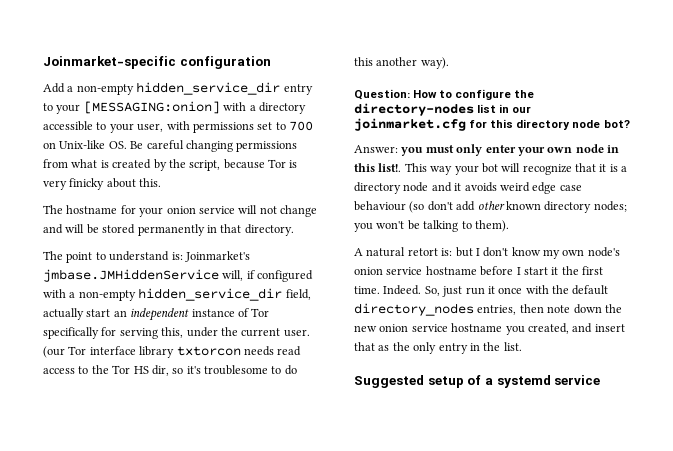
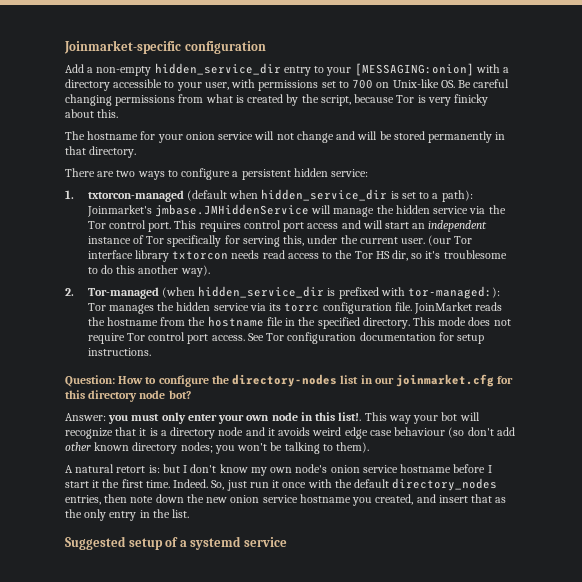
[43,251,250,263] [43,269,314,282] [43,288,311,301] [43,308,84,320] The point to understand is: Joinmarket's jmbase.JMHiddenService will, if configured with a non-empty hidden_service_dir field, actually -> [65,168,369,180] [65,189,473,202] [86,204,506,217] [87,220,383,232] There are two ways to configure a persistent hidden service: // 1. txtorcon-managed (default when hidden_service_dir is set to a path): Joinmarket's jmbase.JMHiddenService will manage the hidden service via the Tor control port. This requires control port access and will
(449, 63) none -> [65,286,501,299] [87,302,503,314] [87,316,511,329] [87,332,485,344] [87,348,151,356] // 2. Tor-managed (when hidden_service_dir is prefixed with tor-managed:): Tor manages the hidden service via its torrc configuration file. JoinMarket reads the hostname from the hostname file in the specified directory. This mode does not require Tor control port access. See Tor configuration documentation for setup instructions.

